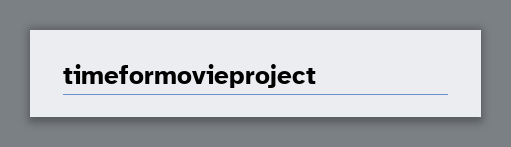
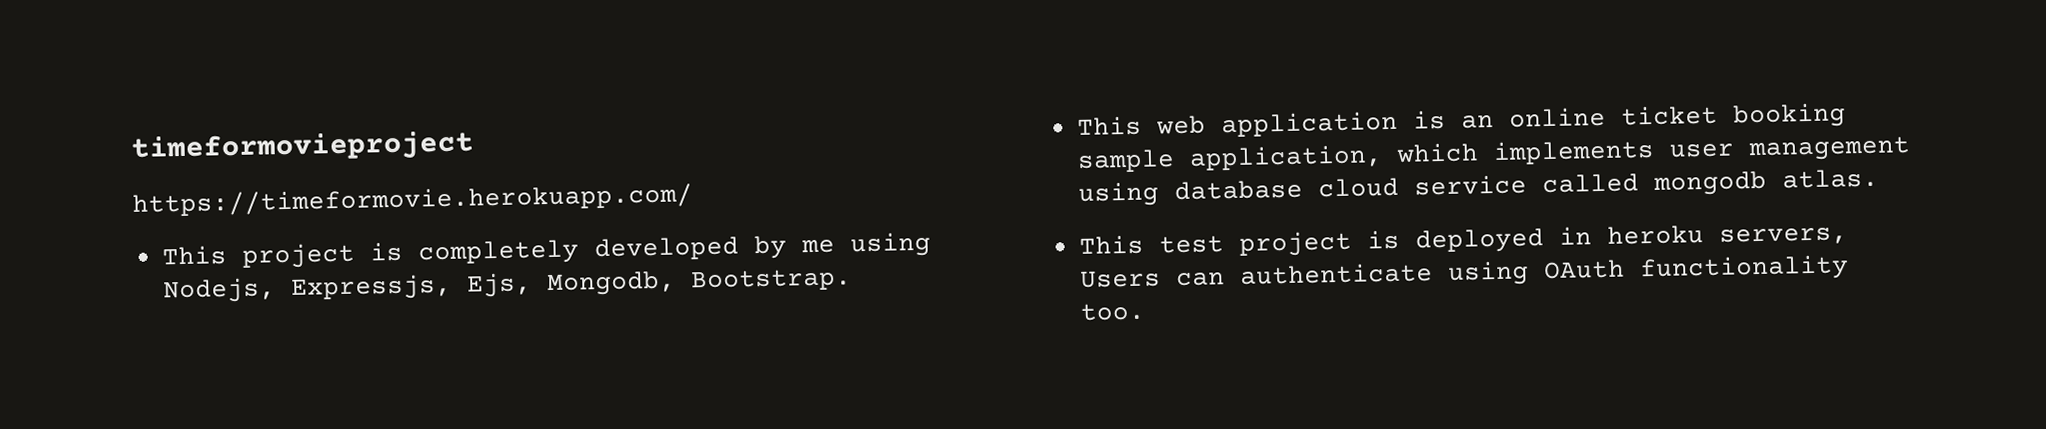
(316, 76) none -> [132,183,693,217] [161,231,931,269] [162,268,852,304] [1076,102,1846,138] [1076,136,1911,173] [1077,168,1879,207] [1078,225,1848,257] [1079,254,1849,288] [1079,302,1146,321] // https://timeformovie.herokuapp.com/ // This project is completely developed by me using Nodejs, Expressjs, Ejs, Mongodb, Bootstrap. // This web application is an online ticket booking sample application, which implements user management using database cloud service called mongodb atlas. // This test project is deployed in heroku servers, Users can authenticate using OAuth functionality too.

